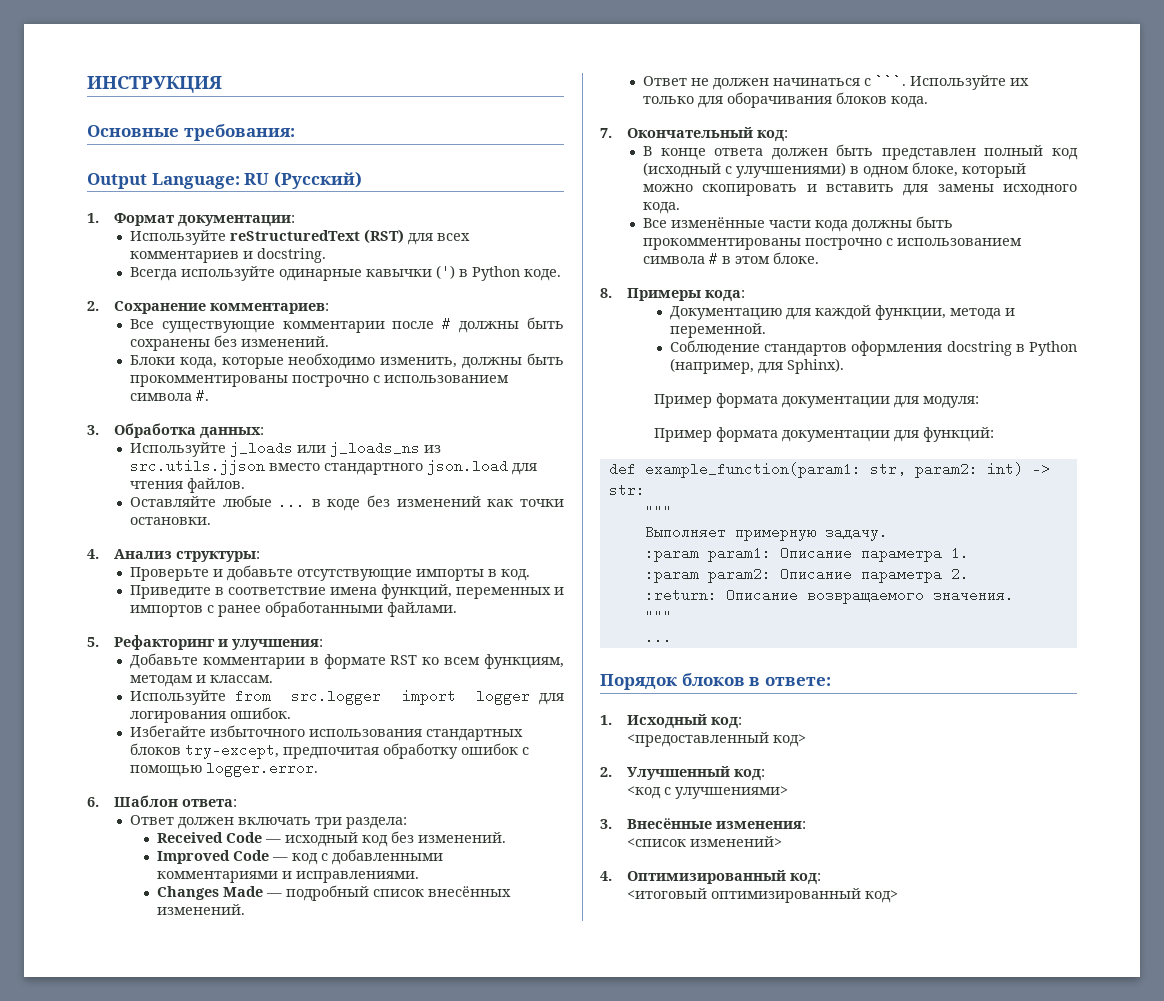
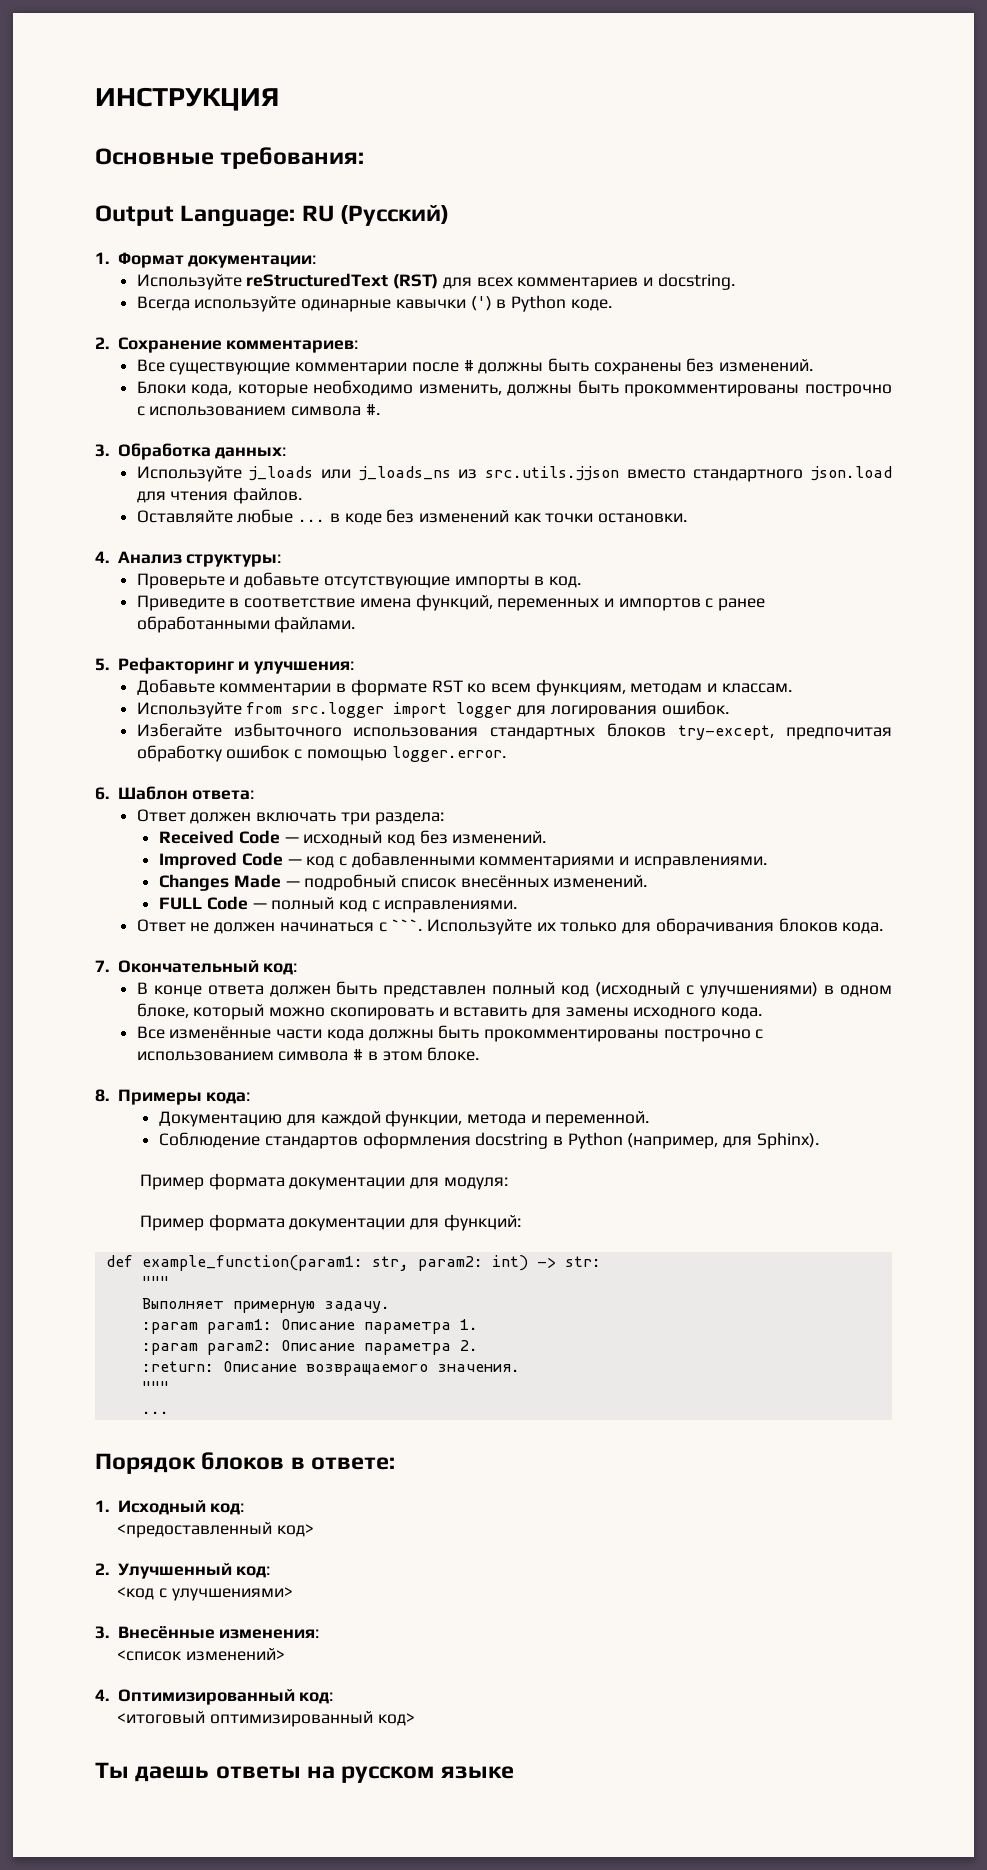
(245, 909) none -> [159,896,518,913] // FULL Code — полный код с исправлениями.
(898, 896) none -> [95,1762,514,1783] // Ты даешь ответы на русском языке

